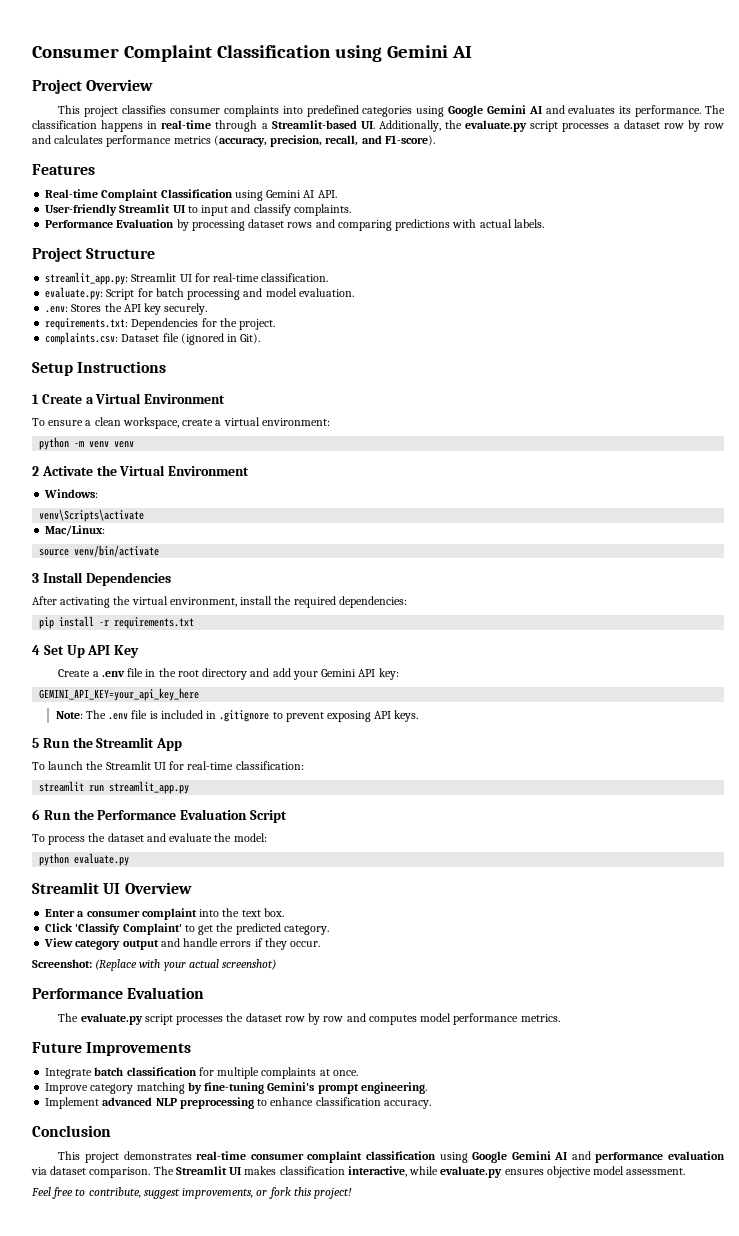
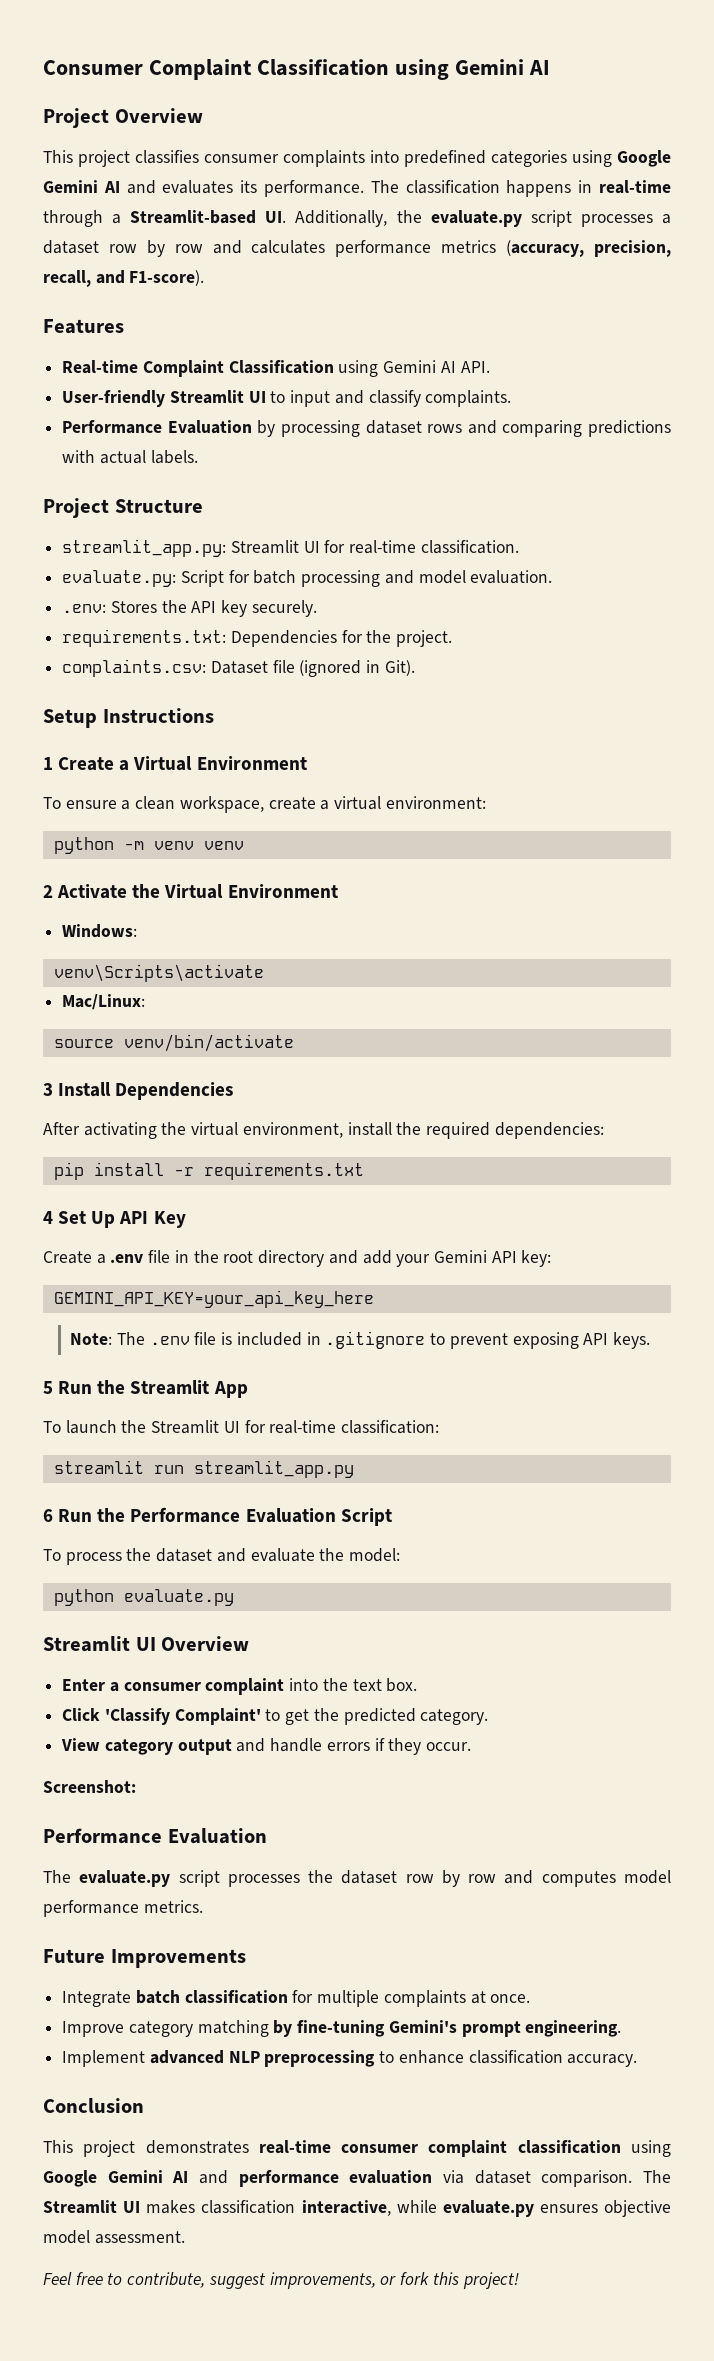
[95,959,277,971] (Replace with your actual screenshot) -> (136, 1786) none

